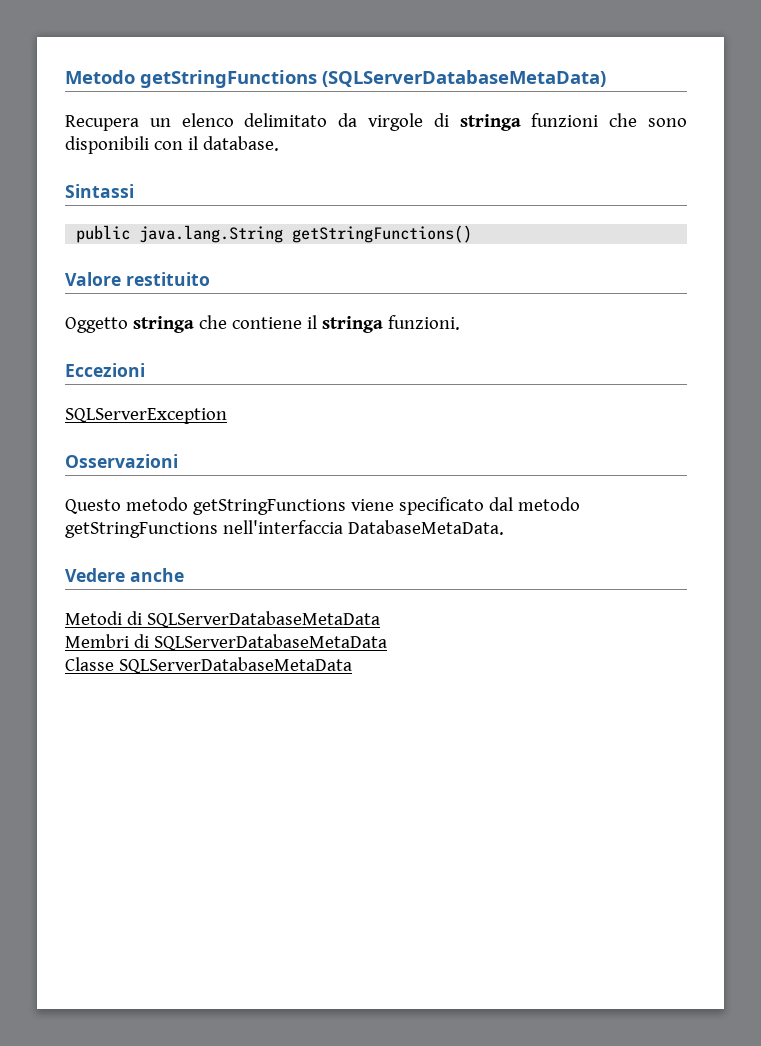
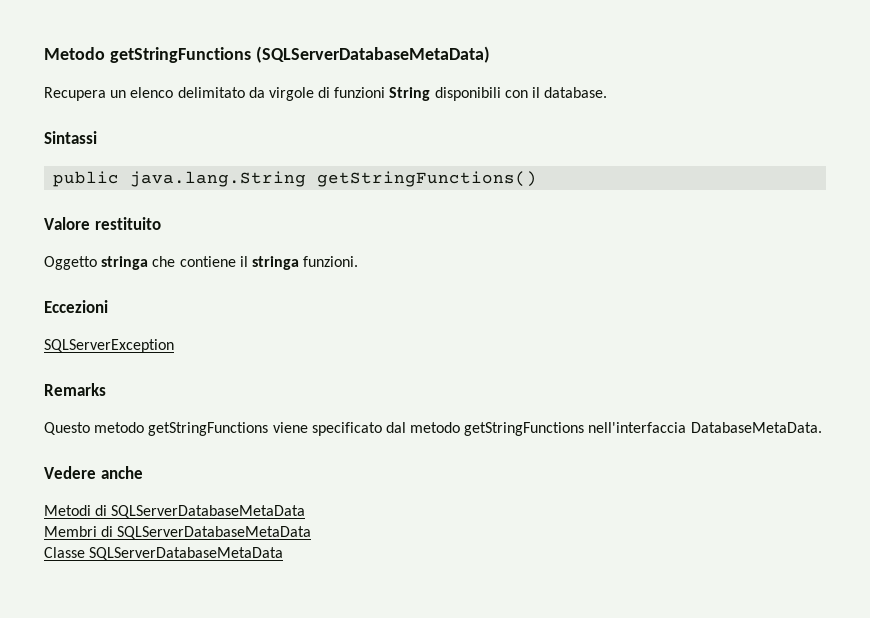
[459,113,687,131] stringa funzioni che sono -> [334,87,431,101] funzioni String
[65,454,178,468] Osservazioni -> [44,383,106,396] Remarks

